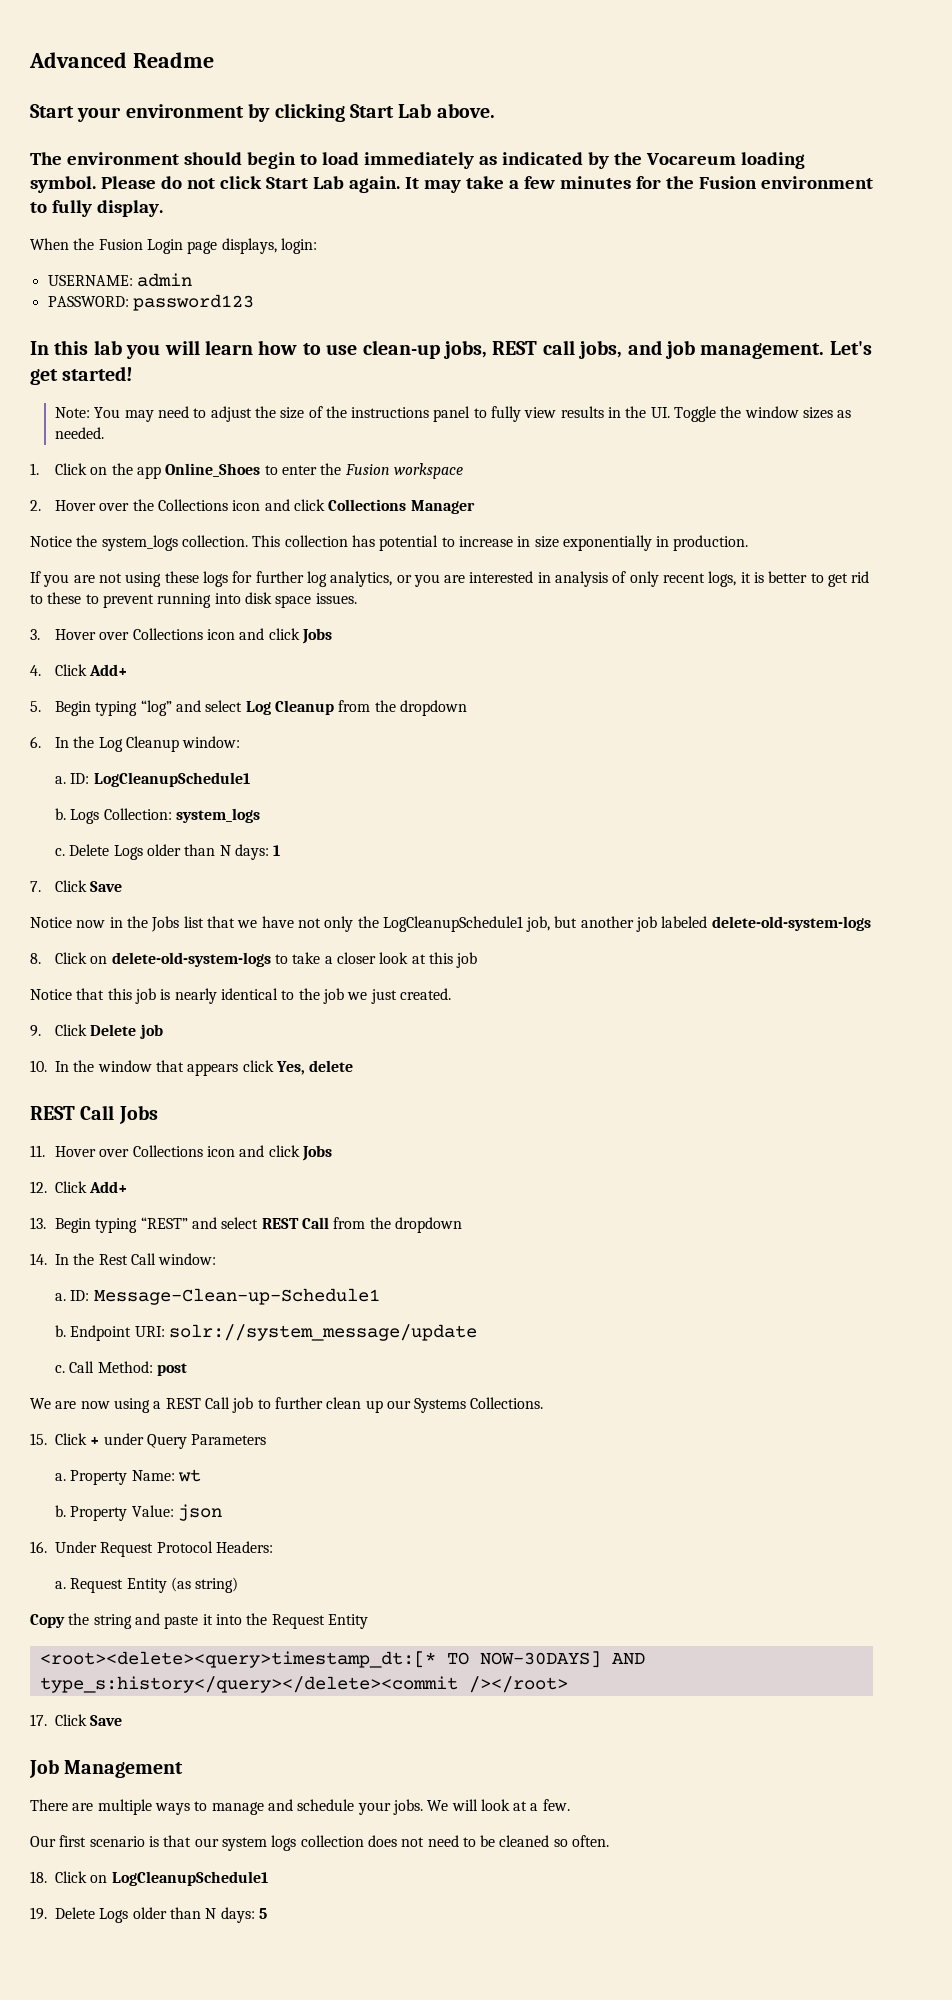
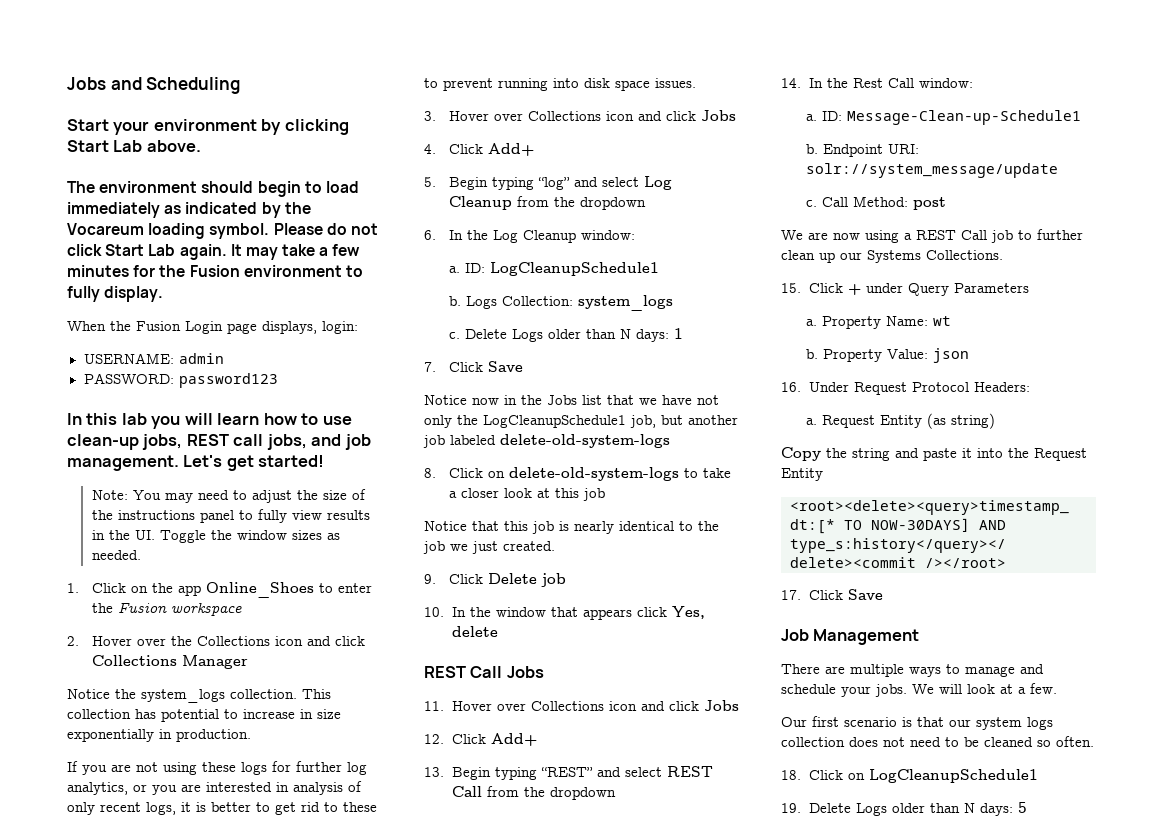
[29,52,214,68] Advanced Readme -> [67,77,241,94] Jobs and Scheduling

